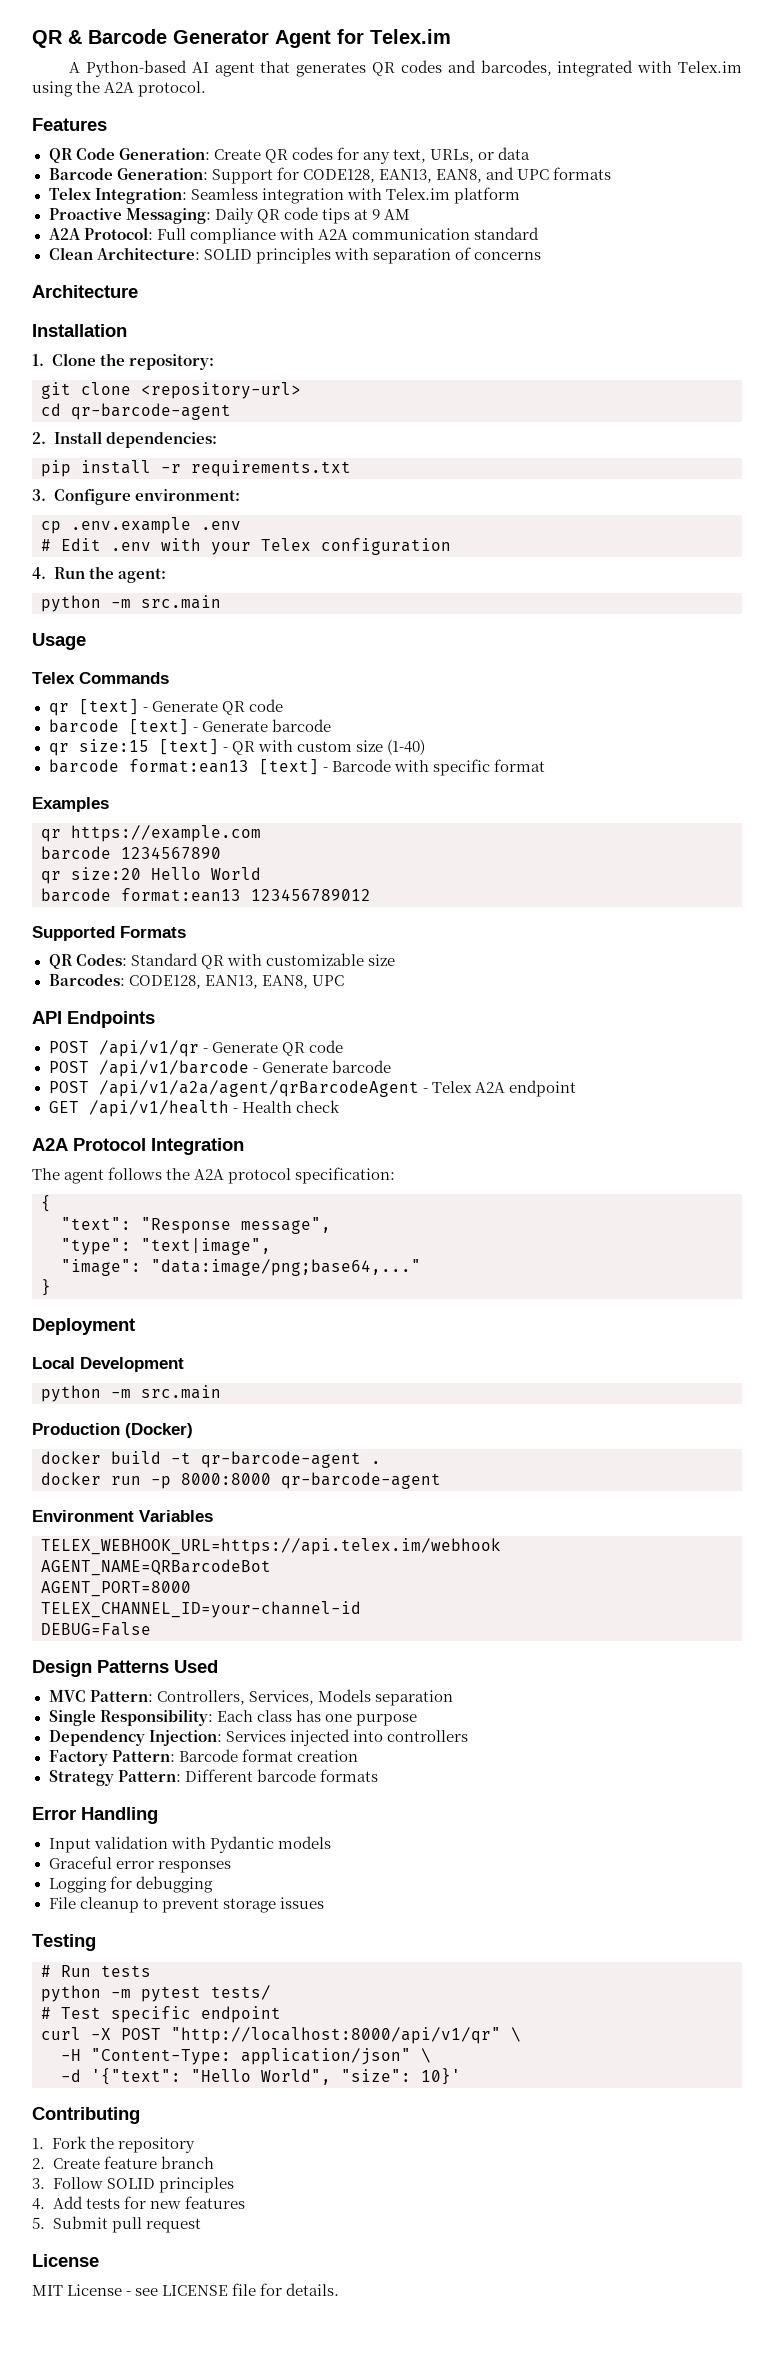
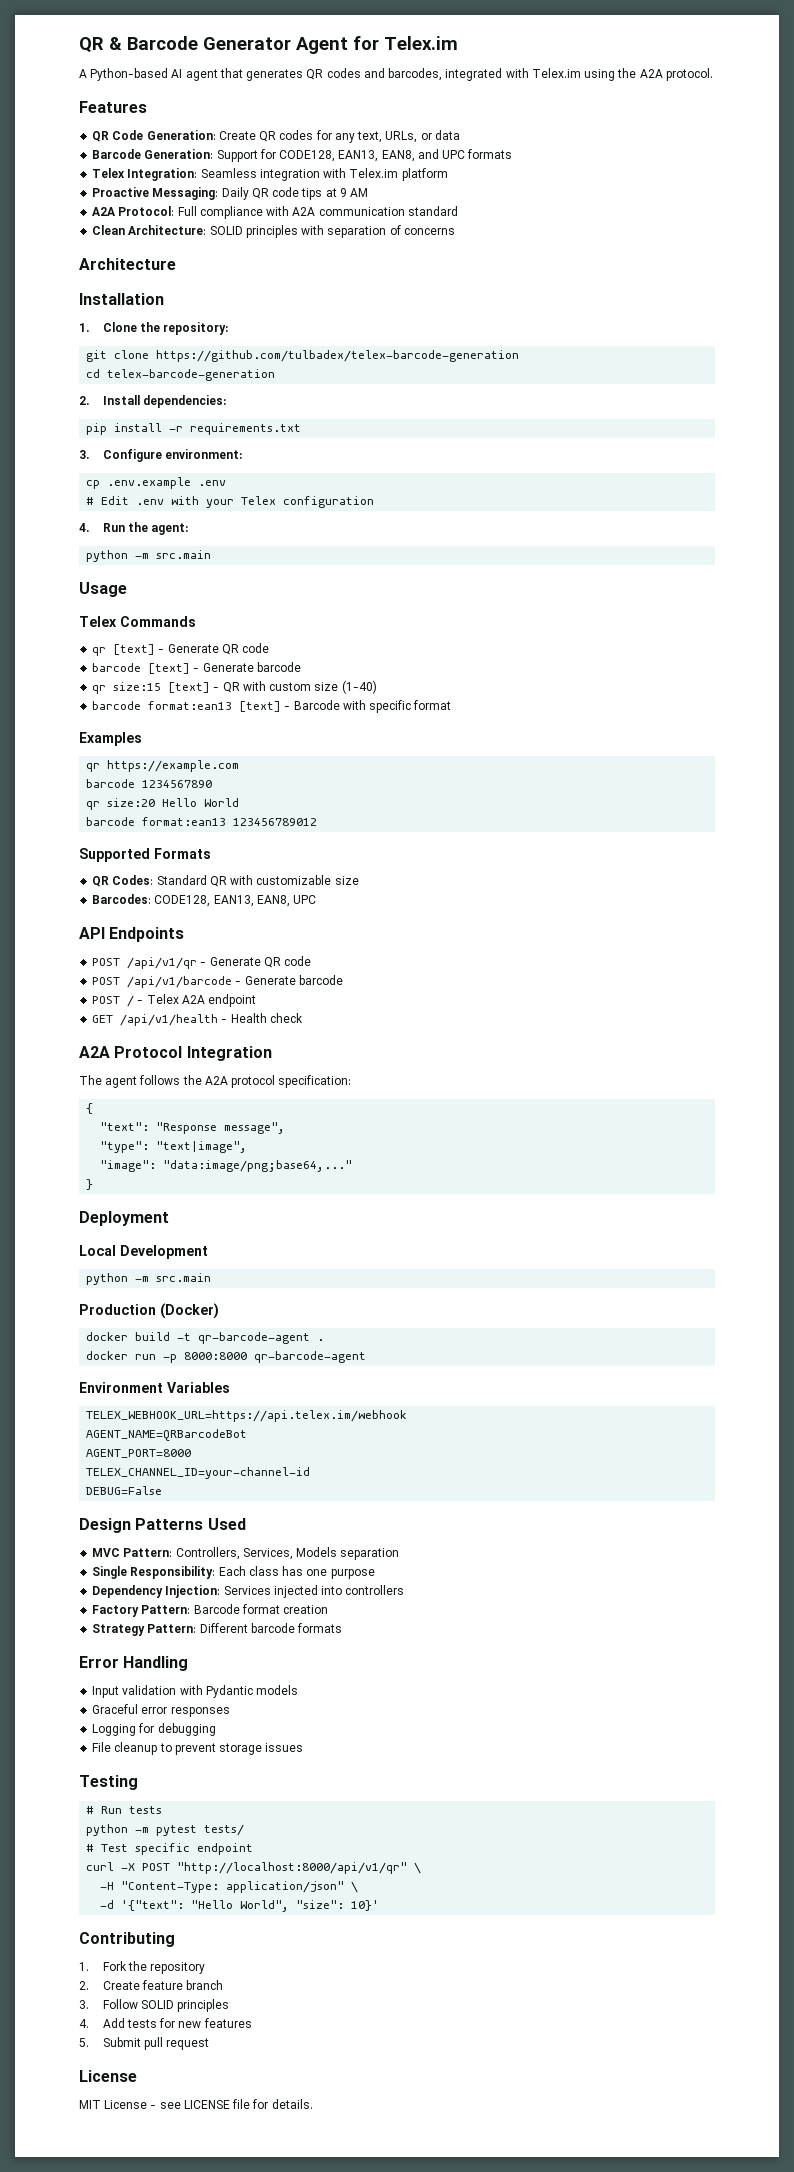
[141,382,301,399] <repository-url> -> [156,350,520,362] https://github.com/tulbadex/telex-barcode-generation
[71,403,231,420] qr-barcode-agent -> [107,369,276,381] telex-barcode-generation
[98,1080,419,1097] /api/v1/a2a/agent/qrBarcodeAgent -> [127,995,135,1007] /

